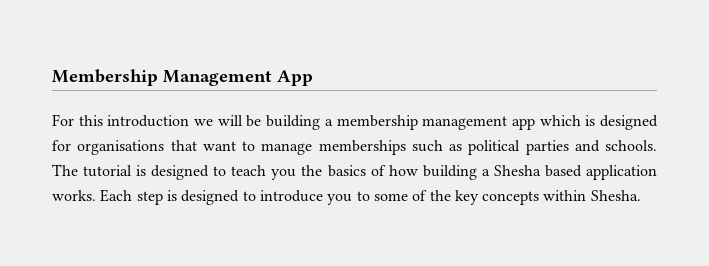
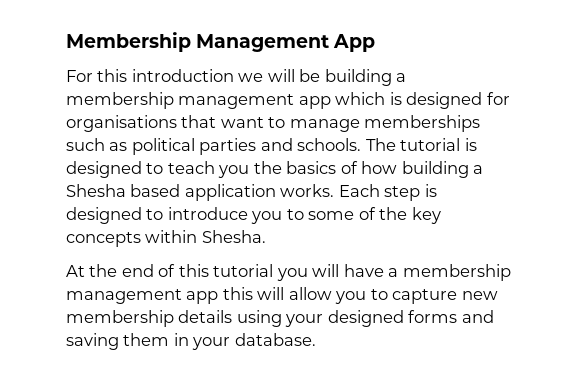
(641, 195) none -> [66,264,511,281] [66,287,498,304] [66,310,494,327] [66,333,316,350] // At the end of this tutorial you will have a membership management app this will allow you to capture new membership details using your designed forms and saving them in your database.

